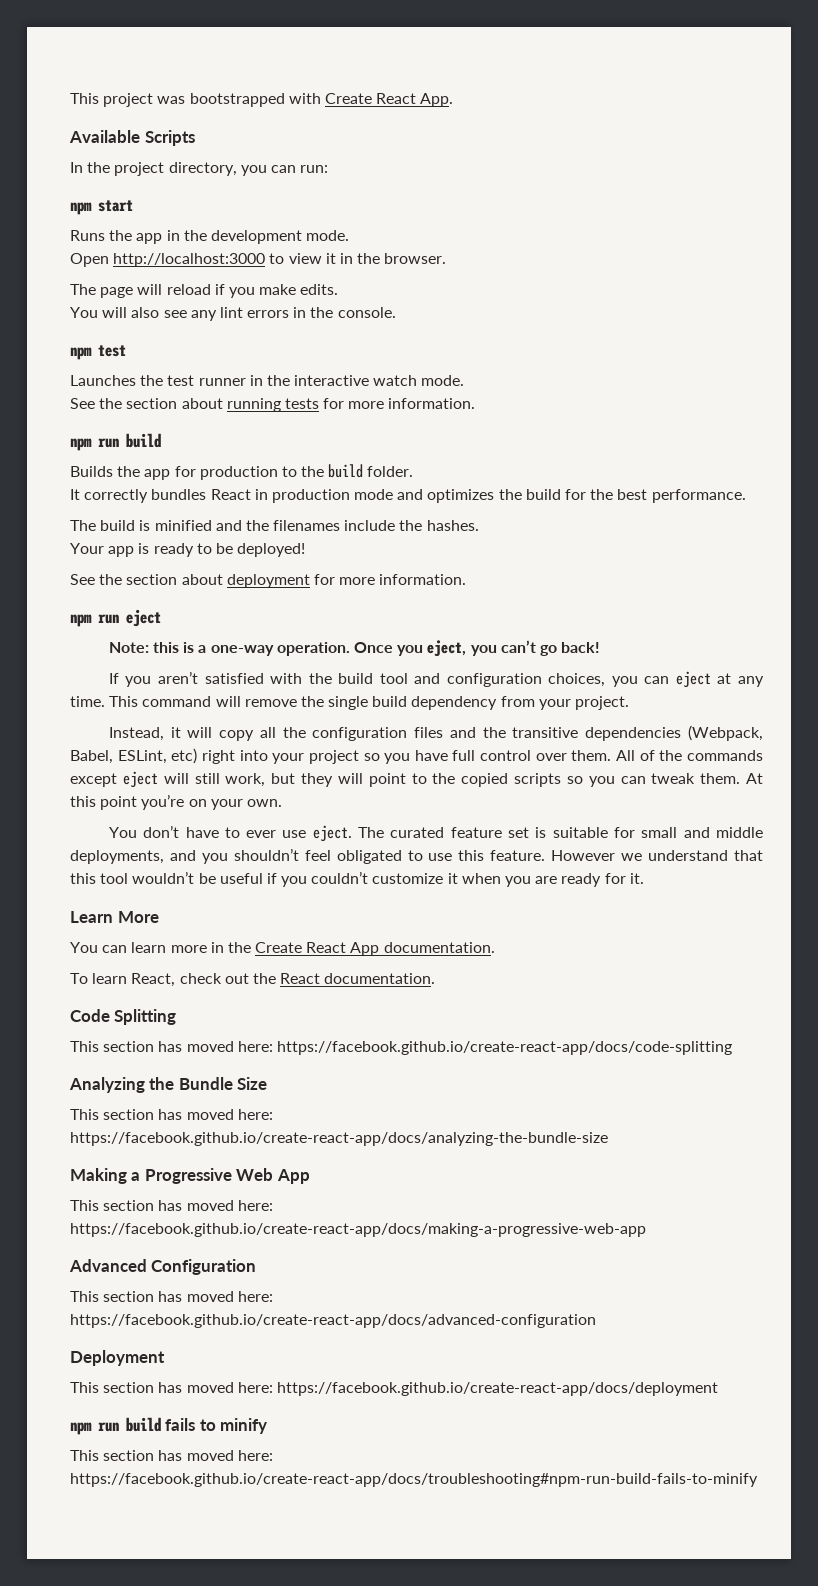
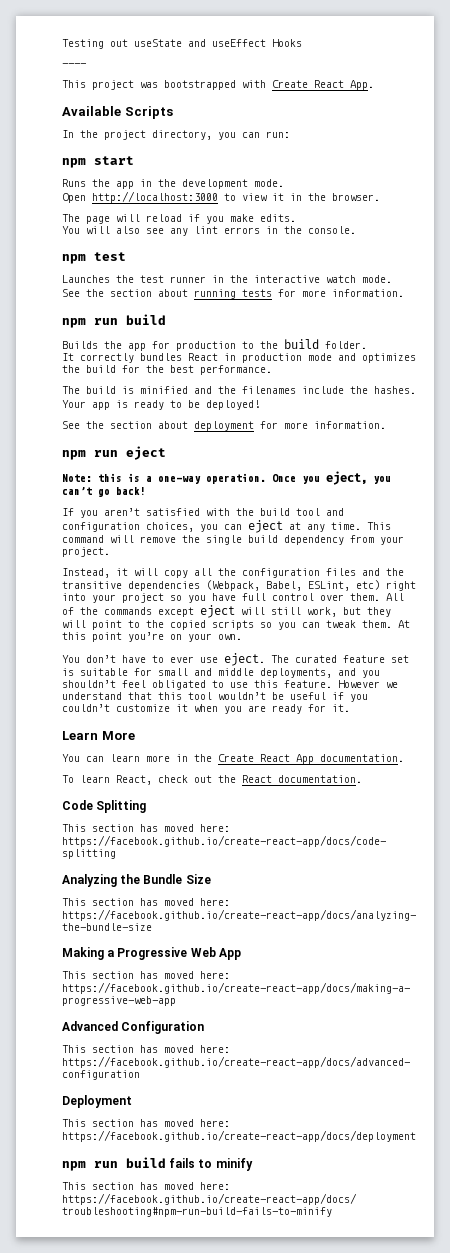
(70, 98) none -> [62,39,302,49] [62,63,87,67] Testing out useState and useEffect Hooks // ---- //

